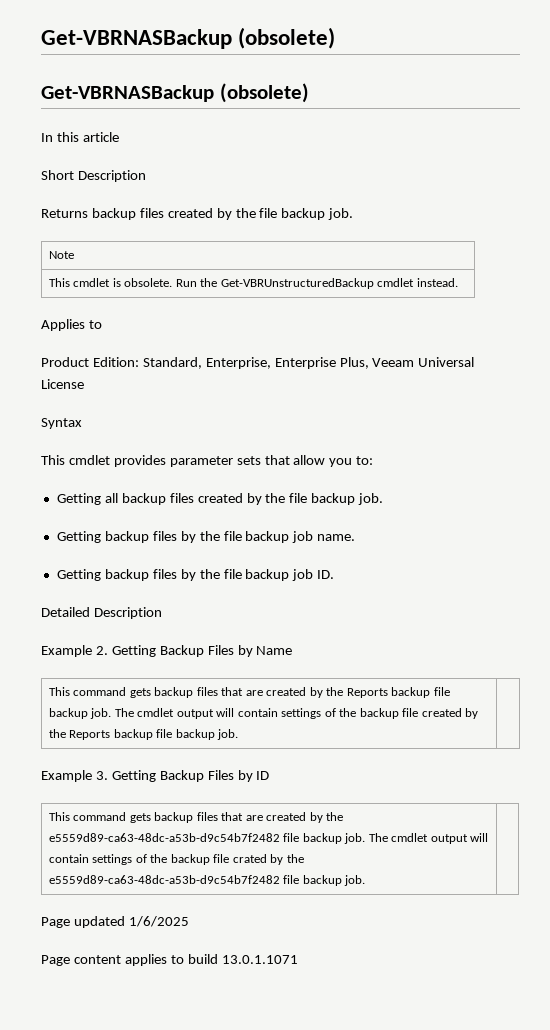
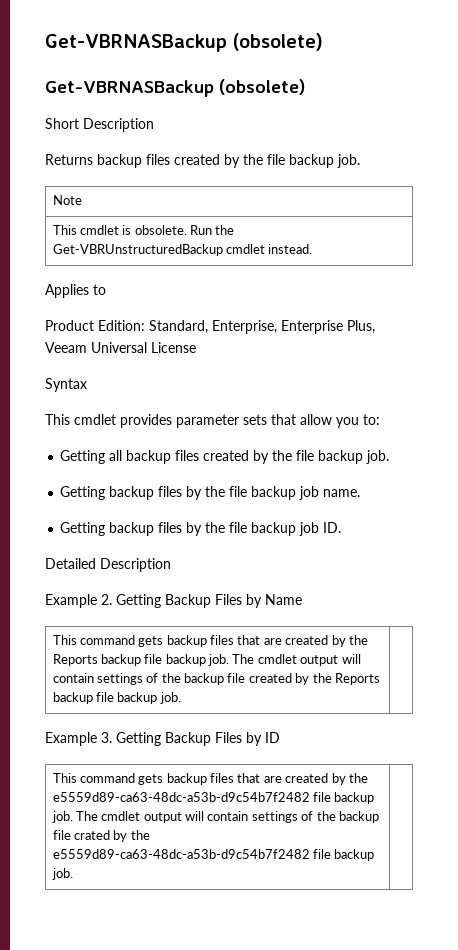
[41,132,119,142] // In this article -> (305, 87) none
[41,916,189,928] [41,954,298,966] // Page updated 1/6/2025 // Page content applies to build 13.0.1.1071 -> (73, 874) none

